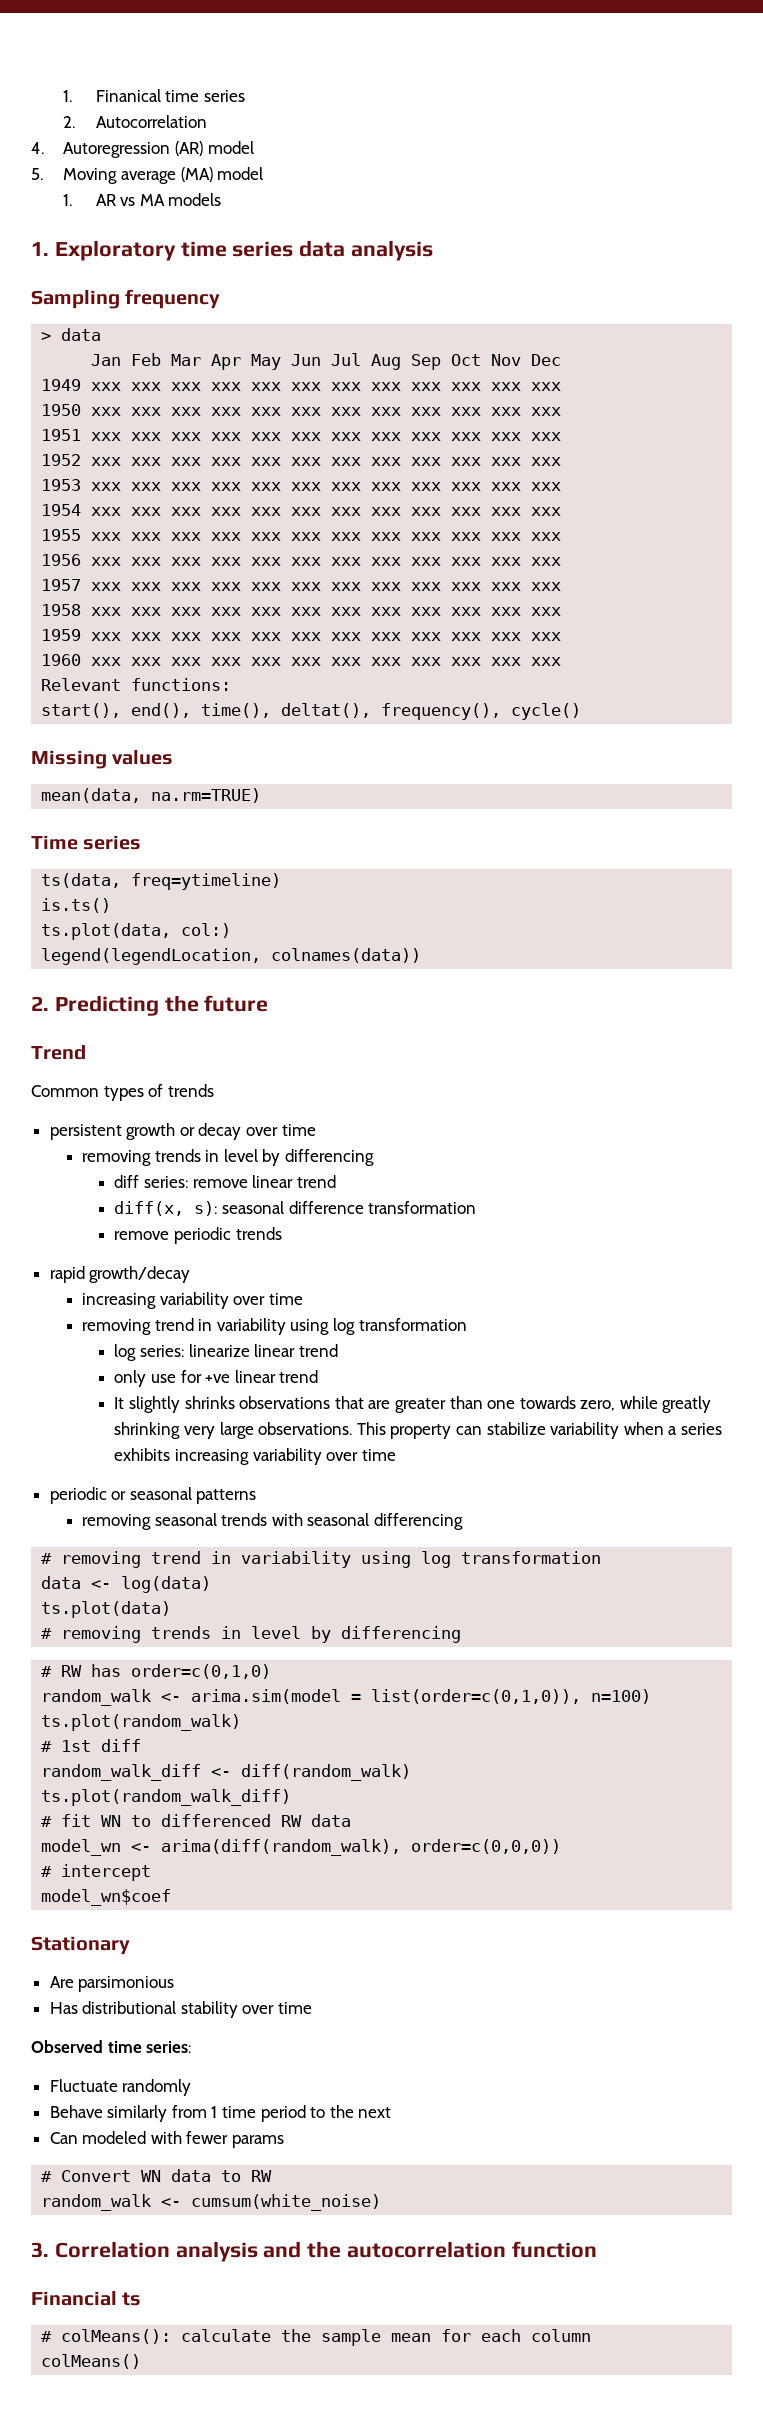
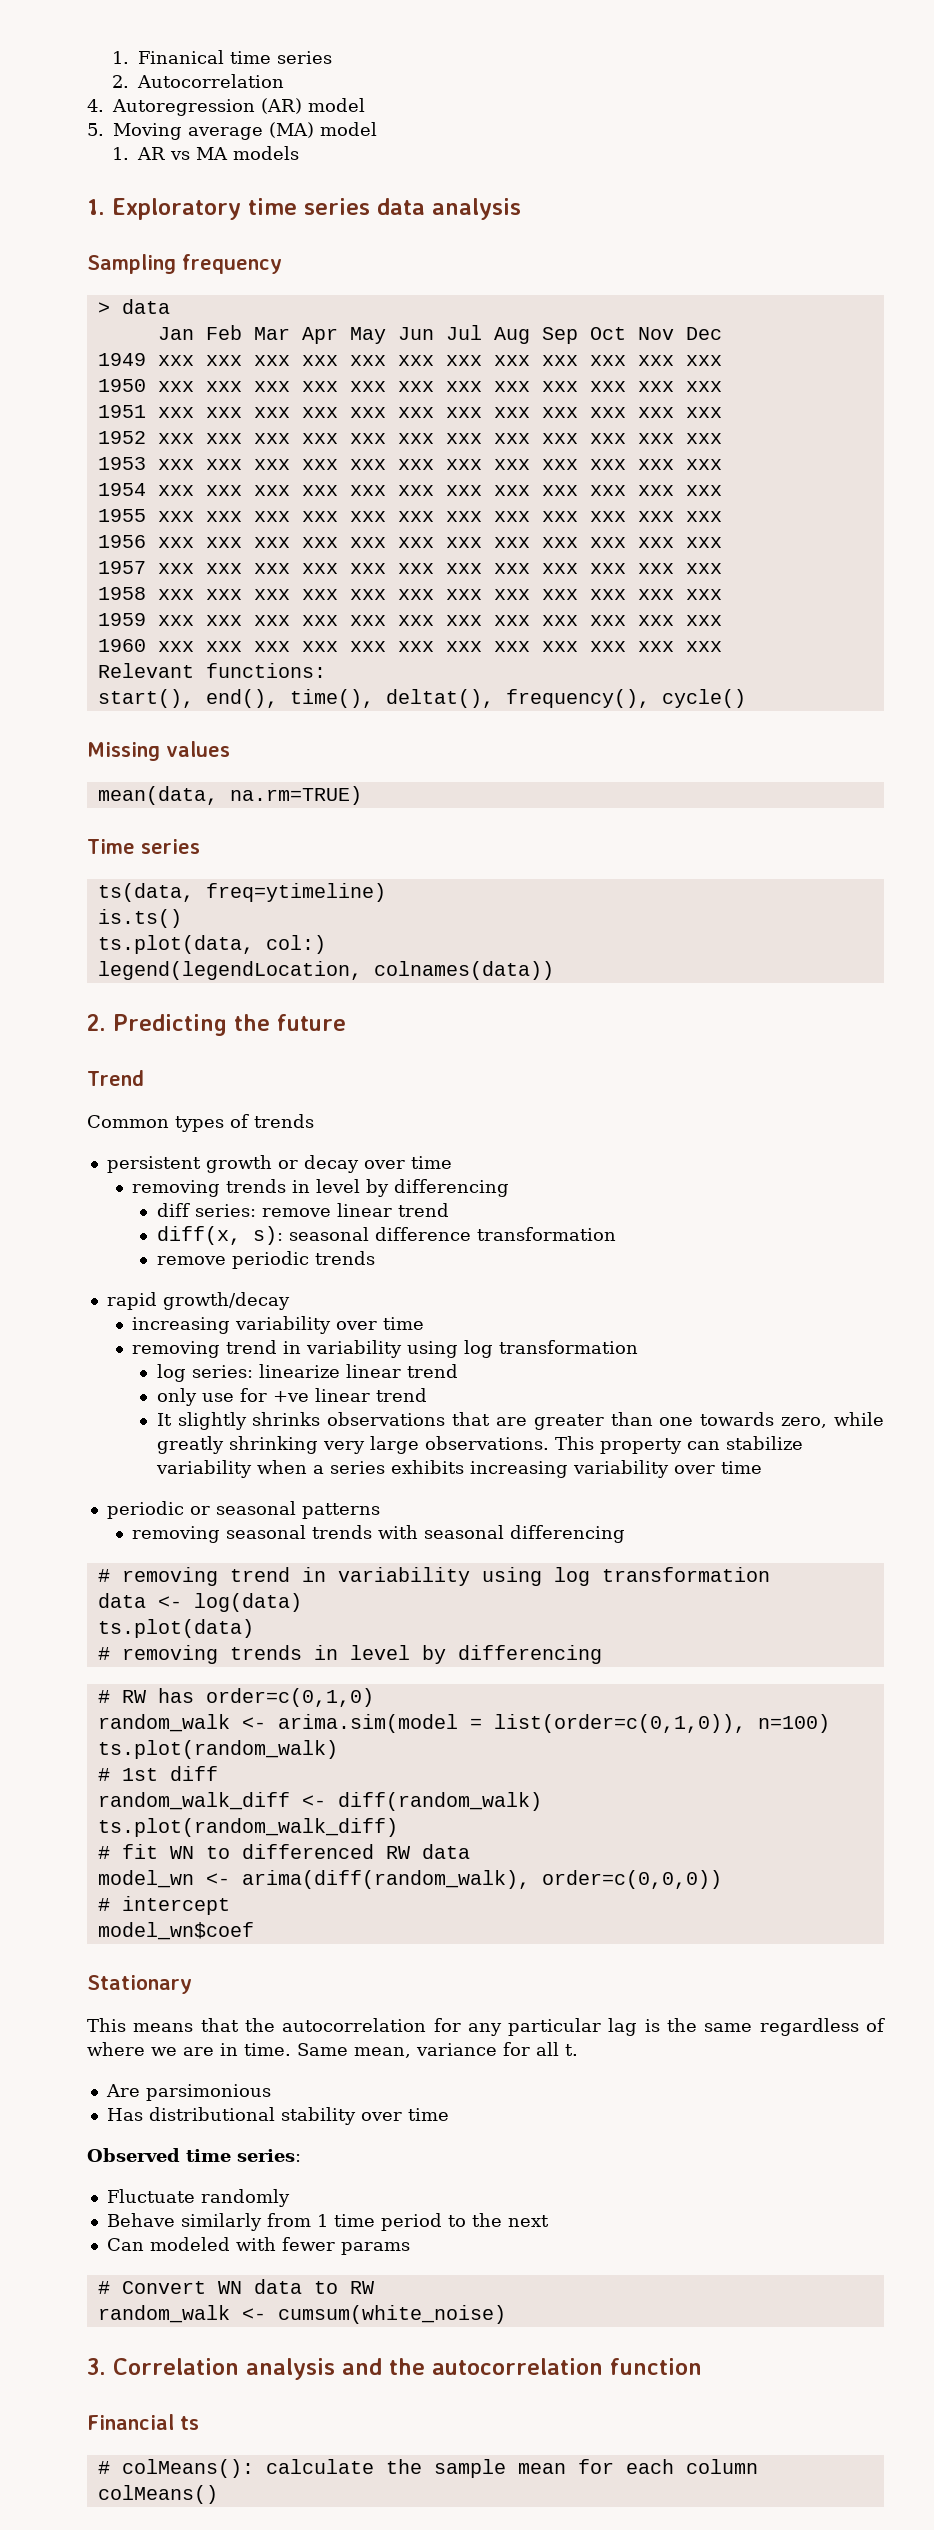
(130, 1945) none -> [87,2018,885,2036] [87,2042,578,2058] // This means that the autocorrelation for any particular lag is the same regardless of where we are in time. Same mean, variance for all t.

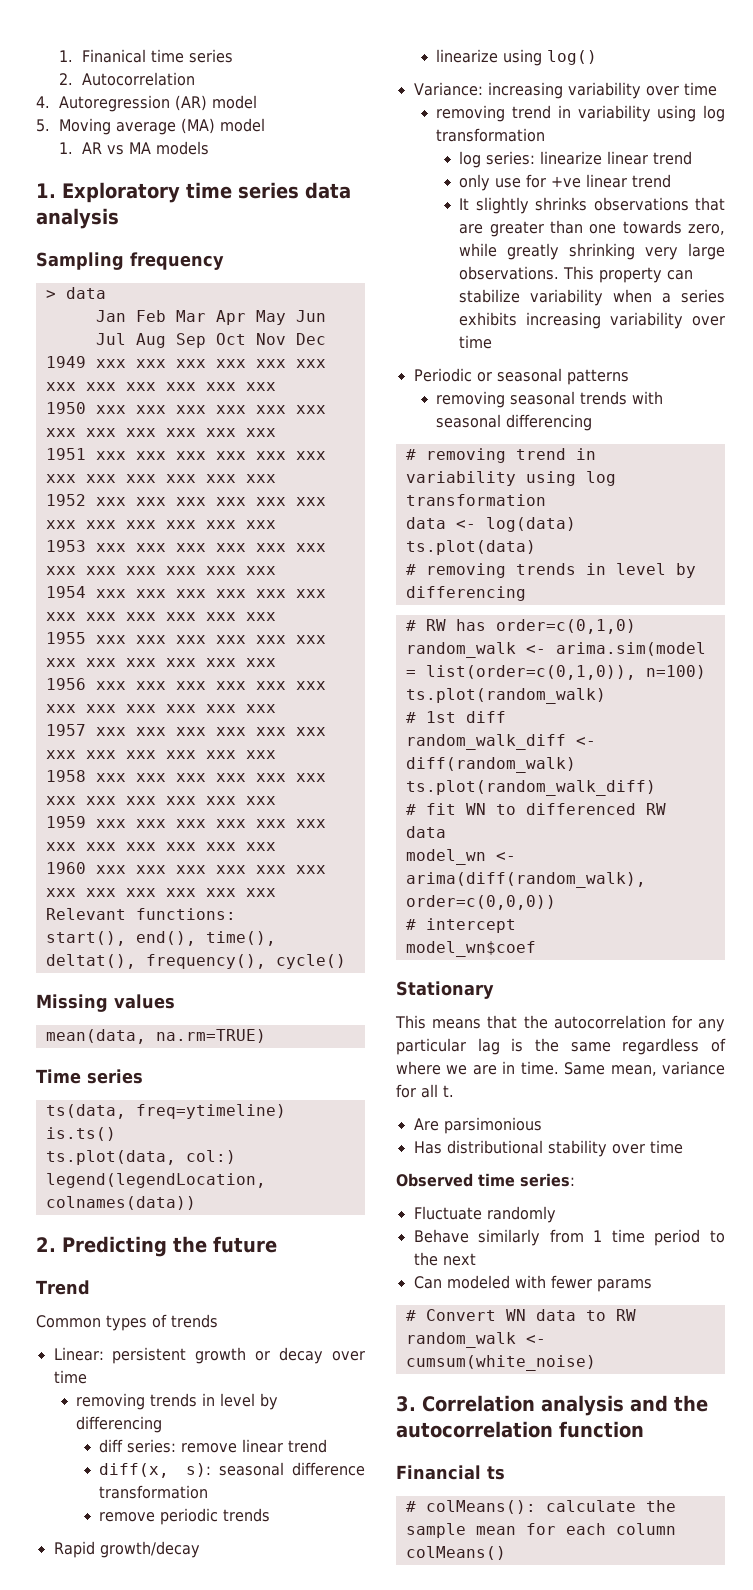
(314, 1121) none -> [53,1347,104,1361] Linear:
[106,1292,157,1310] rapid -> [53,1541,95,1558] Rapid
(290, 1301) none -> [436,49,598,66] [413,82,483,96] linearize using log() // Variance:
[106,1501,184,1519] periodic -> [413,368,472,382] Periodic

